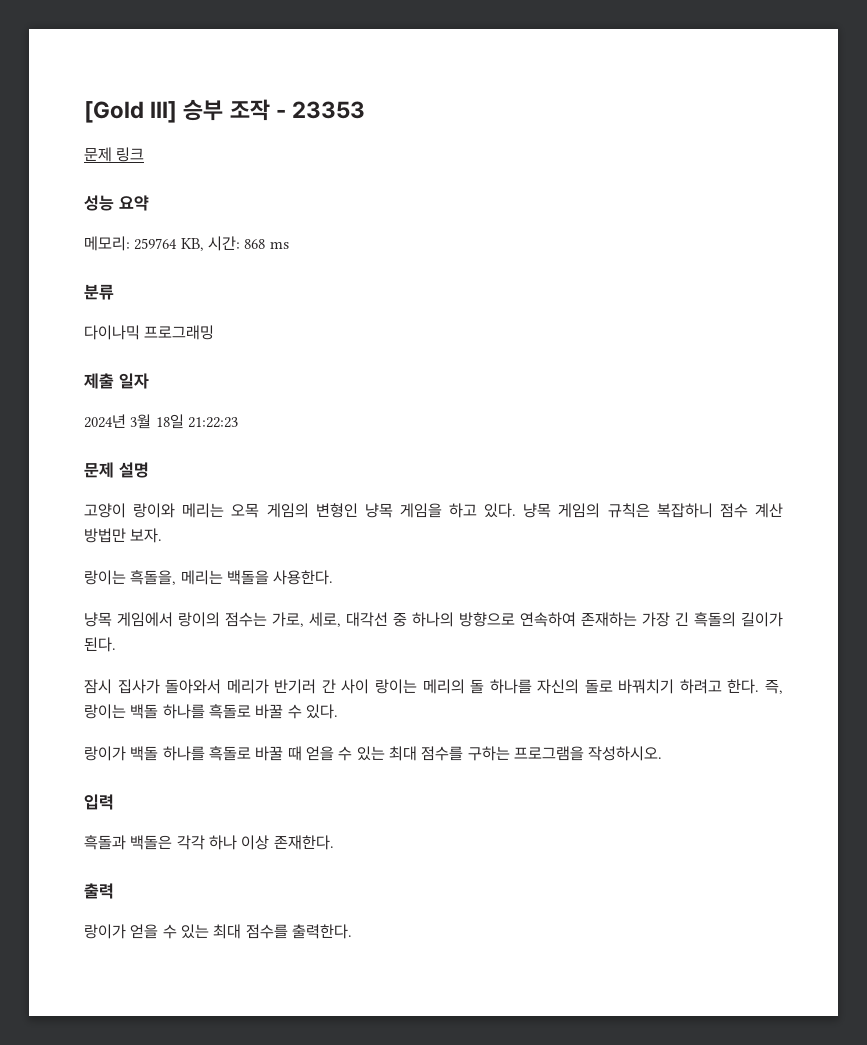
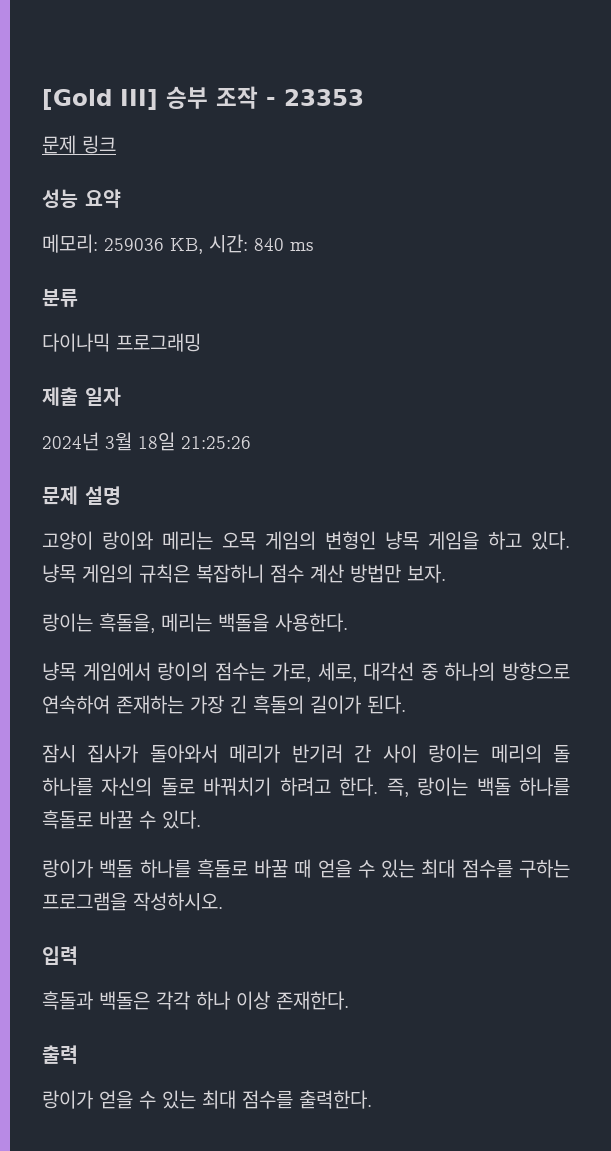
[134,238,178,250] 259764 -> [104,238,164,251] 259036
[244,239,266,249] 868 -> [254,238,284,251] 840
[187,417,238,428] 21:22:23 -> [181,436,251,449] 21:25:26

